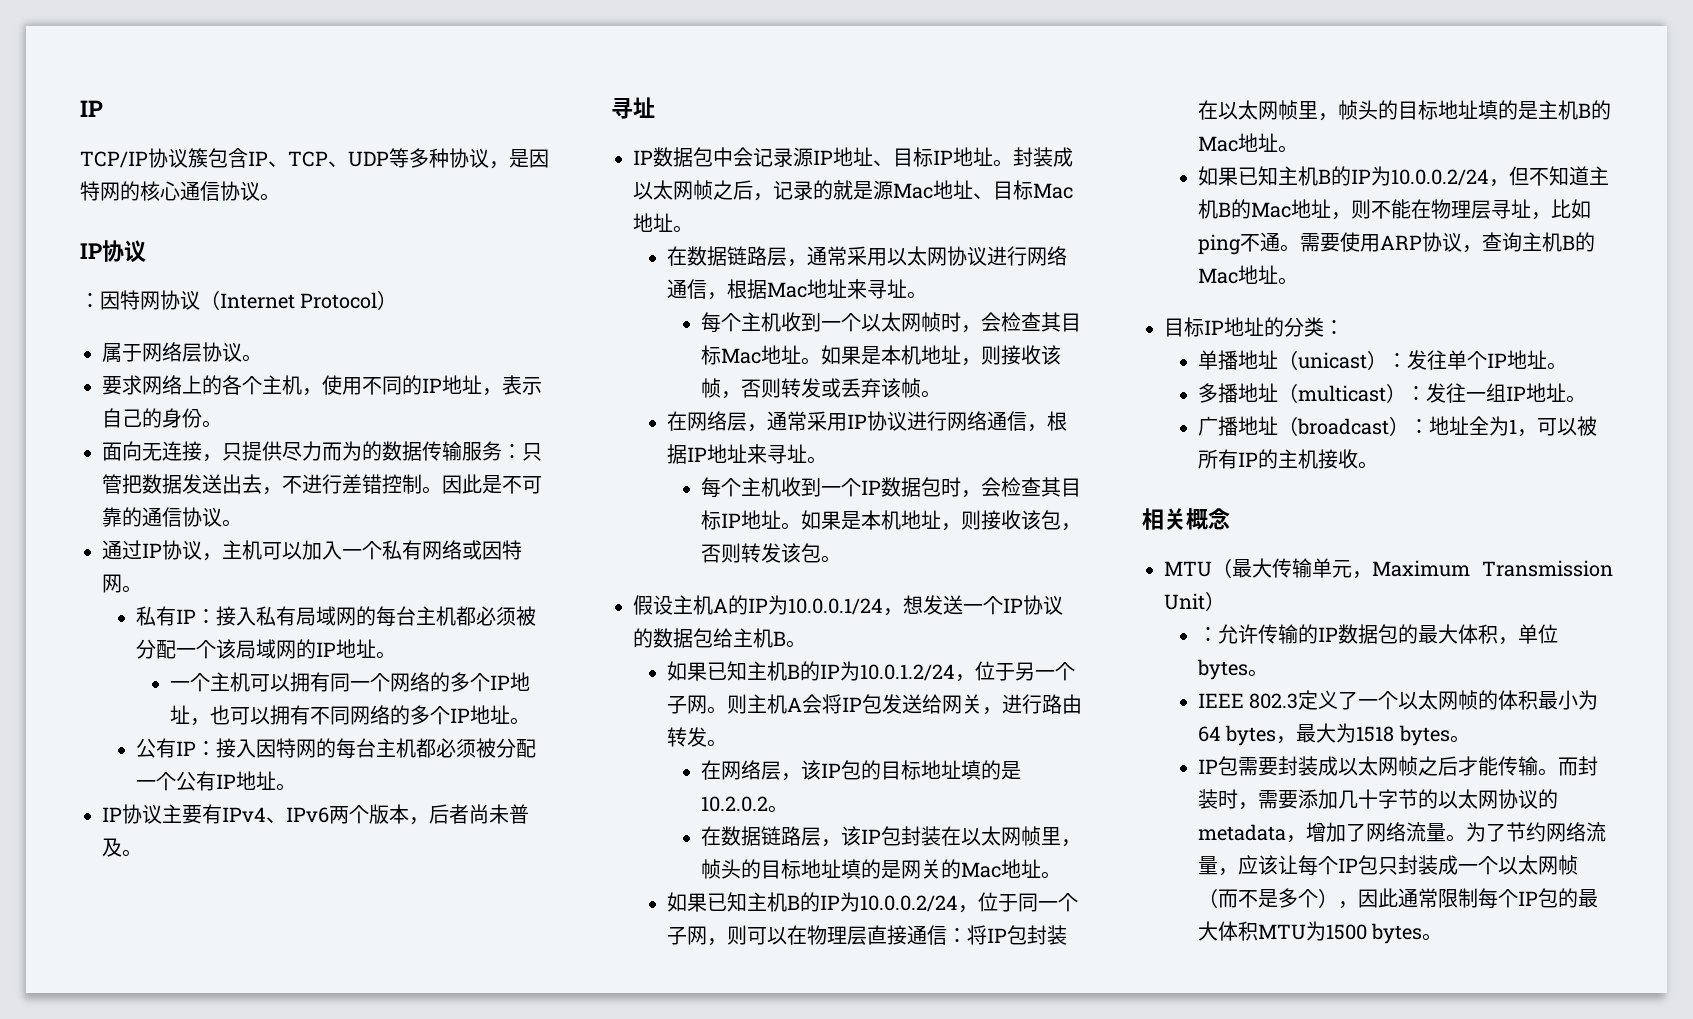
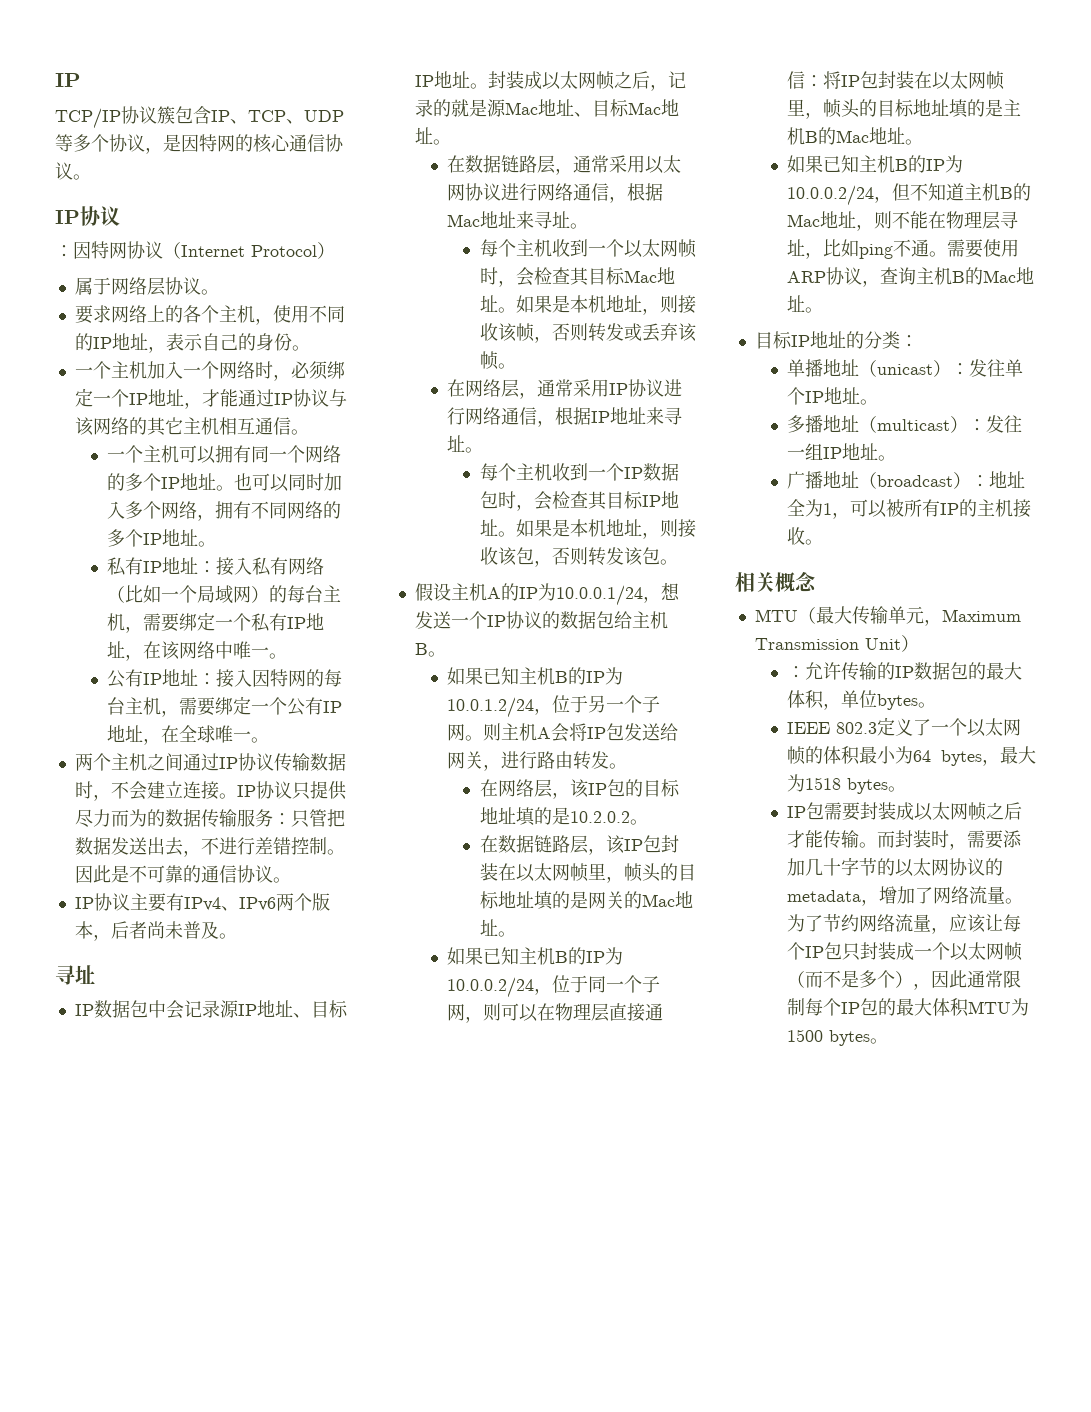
[429,148,449,168] 种 -> [91,134,109,152] 个
[102,441,222,462] 面向无连接， -> [74,361,345,381] [74,388,347,409] [74,417,309,436] [107,445,342,464] [107,473,343,492] [107,501,342,521] [107,529,217,547] [107,557,325,576] [107,585,342,604] [107,612,325,633] [107,641,288,661] [107,669,343,688] [107,696,343,717] [107,725,270,745] [74,753,346,772] [74,781,292,801] 一个主机加入一个网络时，必须绑定一个IP地址，才能通过IP协议与该网络的其它主机相互通信。 // 一个主机可以拥有同一个网络的多个IP地址。也可以同时加入多个网络，拥有不同网络的多个IP地址。 // 私有IP地址：接入私有网络（比如一个局域网）的每台主机，需要绑定一个私有IP地址，在该网络中唯一。 // 公有IP地址：接入因特网的每台主机，需要绑定一个公有IP地址，在全球唯一。 // 两个主机之间通过IP协议传输数据时，不会建立连接。IP协议
[102,540,522,561] [102,574,142,593] [135,606,536,627] [135,639,396,659] [169,672,530,692] [169,705,530,726] [135,738,536,759] [135,771,296,791] // 通过IP协议，主机可以加入一个私有网络或因特网。 // 私有IP：接入私有局域网的每台主机都必须被分配一个该局域网的IP地址。 // 一个主机可以拥有同一个网络的多个IP地址，也可以拥有不同网络的多个IP地址。 // 公有IP：接入因特网的每台主机都必须被分配一个公有IP地址。 -> (291, 880) none

